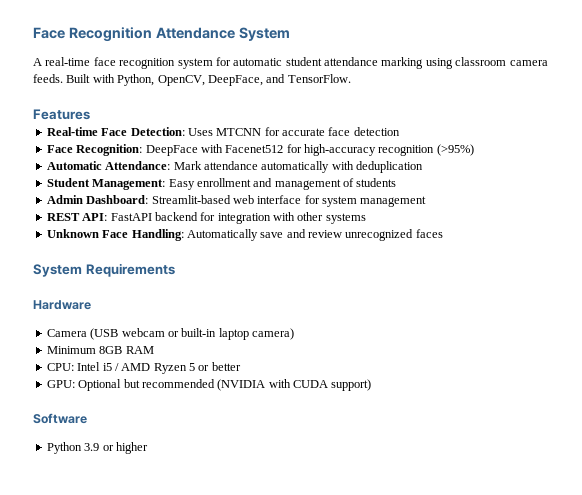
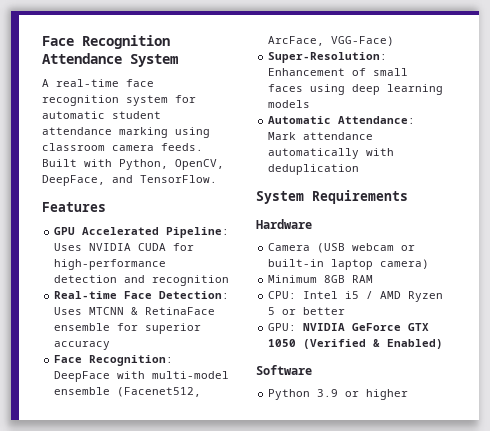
(90, 114) none -> [54,227,230,238] [54,243,195,251] [54,259,167,270] [54,275,230,286] // GPU Accelerated Pipeline: Uses NVIDIA CUDA for high-performance detection and recognition
[264,127,400,136] [46,144,474,156] for accurate face detection // Face Recognition: DeepFace with Facenet512 for high-accuracy recognition (>95%) -> [131,307,216,315] [54,323,202,334] [54,341,111,350] [54,355,174,366] [54,371,230,382] [54,387,202,397] [268,36,395,46] [268,52,388,63] [268,68,409,76] [268,84,444,95] [268,100,311,108] & RetinaFace ensemble for superior accuracy // Face Recognition: DeepFace with multi-model ensemble (Facenet512, ArcFace, VGG-Face) // Super-Resolution: Enhancement of small faces using deep learning models
[46,178,397,190] [46,195,427,207] [46,212,366,224] [46,229,443,241] // Student Management: Easy enrollment and management of students // Admin Dashboard: Streamlit-based web interface for system management // REST API: FastAPI backend for integration with other systems // Unknown Face Handling: Automatically save and review unrecognized faces -> (360, 169) none
[78,379,372,391] Optional but recommended (NVIDIA with CUDA support) -> [303,323,430,331] [268,339,444,349] NVIDIA GeForce GTX 1050 (Verified & Enabled)

